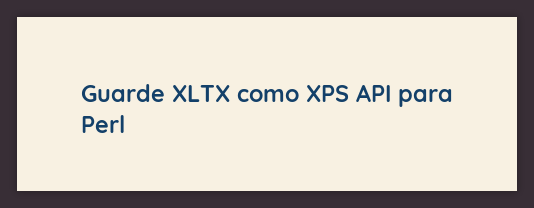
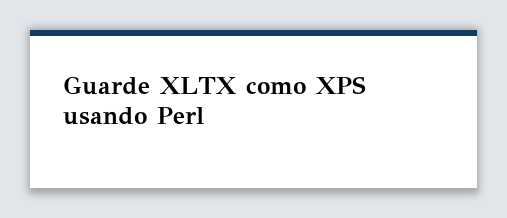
[356,84,453,107] API para -> [63,107,147,125] usando

